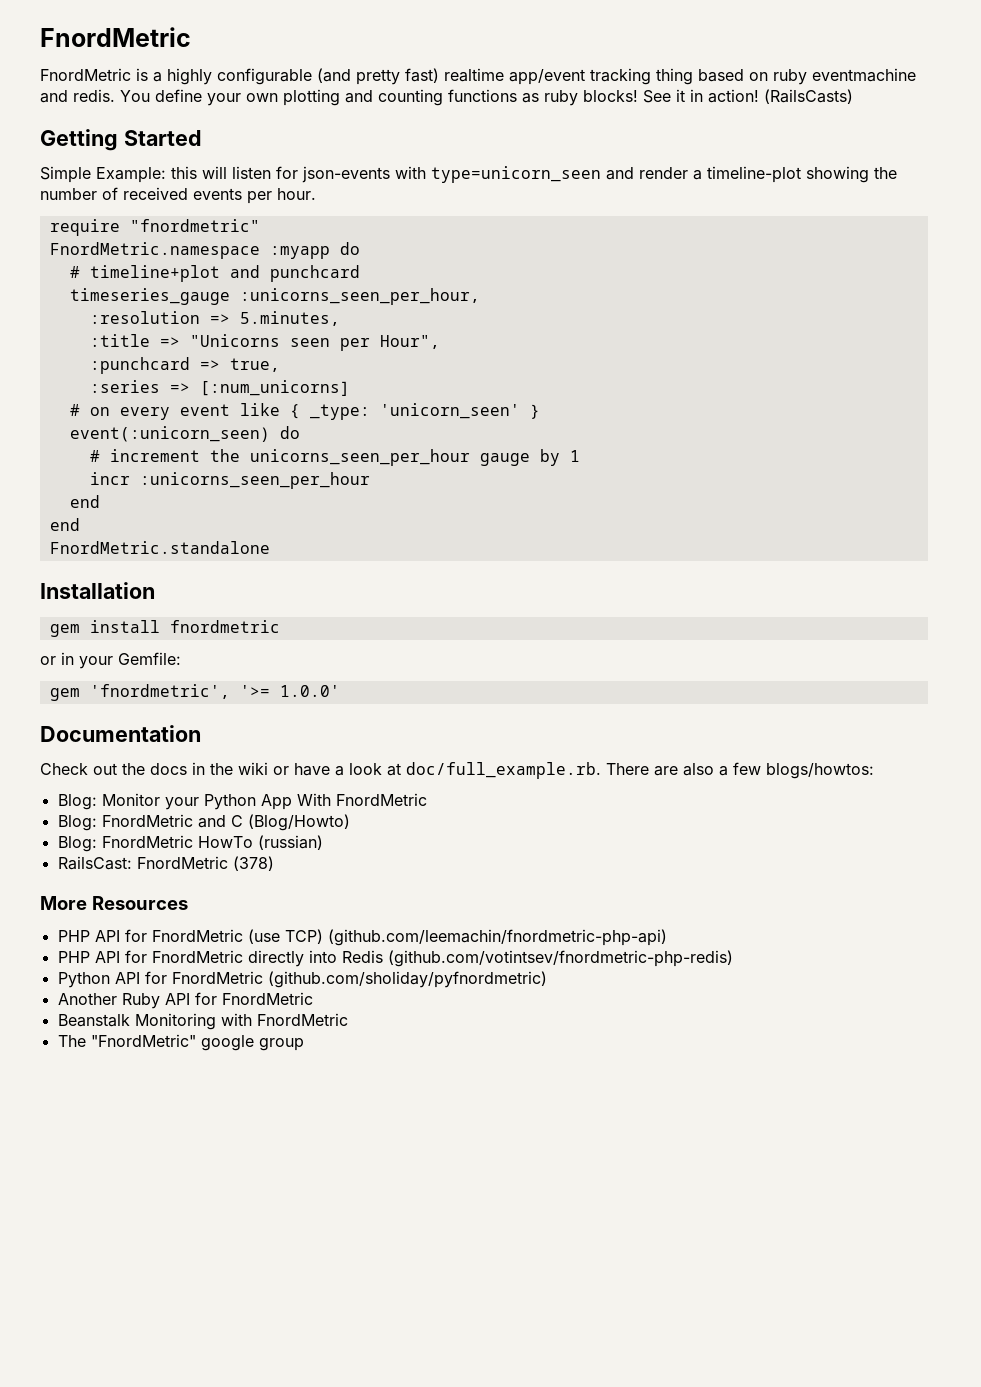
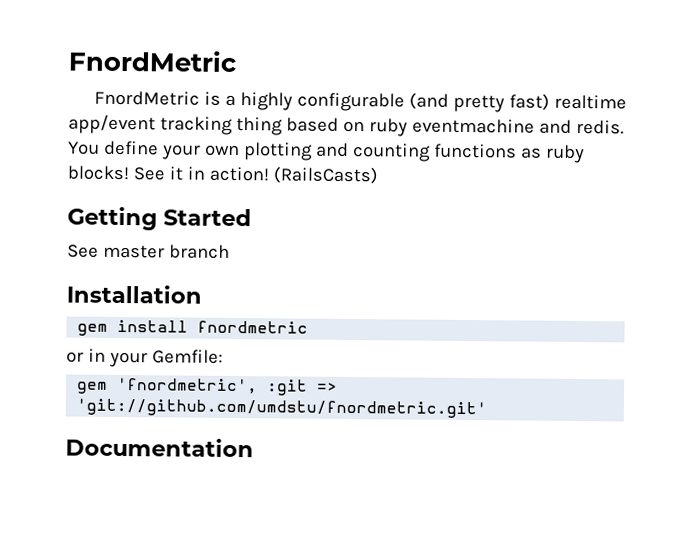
[40,166,897,183] [40,187,316,204] [49,219,260,236] [49,242,360,259] [69,265,360,282] [69,288,480,305] [89,311,340,326] [89,334,440,351] [89,357,280,374] [89,380,350,396] [69,403,540,420] [69,426,300,442] [89,449,580,466] [89,472,370,489] [69,495,100,508] [49,518,80,531] [49,541,270,554] Simple Example: this will listen for json-events with type=unicorn_seen and render a timeline-plot showing the number of received events per hour. // require "fnordmetric" // FnordMetric.namespace :myapp do // # timeline+plot and punchcard // timeseries_gauge :unicorns_seen_per_hour, // :resolution => 5.minutes, // :title => "Unicorns seen per Hour", // :punchcard => true, // :series => [:num_unicorns] // # on every event like { _type: 'unicorn_seen' } // event(:unicorn_seen) do // # increment the unicorns_seen_per_hour gauge by 1 // incr :unicorns_seen_per_hour // end // end // FnordMetric.standalone -> [67,244,230,259] See master branch
[239,685,340,697] [40,725,201,742] [40,762,874,779] [57,793,427,810] [57,814,350,831] [57,835,323,852] [57,856,274,871] [40,896,188,910] [57,929,667,946] [57,950,733,967] [57,971,547,988] [57,992,313,1009] [57,1013,348,1030] [57,1034,304,1051] '>= 1.0.0' // Documentation // Check out the docs in the wiki or have a look at doc/full_example.rb. There are also a few blogs/howtos: // Blog: Monitor your Python App With FnordMetric // Blog: FnordMetric and C (Blog/Howto) // Blog: FnordMetric HowTo (russian) // RailsCast: FnordMetric (378) // More Resources // PHP API for FnordMetric (use TCP) (github.com/leemachin/fnordmetric-php-api) // PHP API for FnordMetric directly into Redis (github.com/votintsev/fnordmetric-php-redis) // Python API for FnordMetric (github.com/sholiday/pyfnordmetric) // Another Ruby API for FnordMetric // Beanstalk Monitoring with FnordMetric // The "FnordMetric" google group -> [266,379,339,396] [76,398,488,419] [65,437,254,458] :git => 'git://github.com/umdstu/fnordmetric.git' // Documentation

